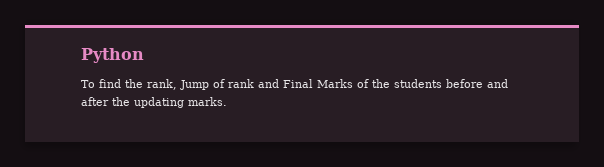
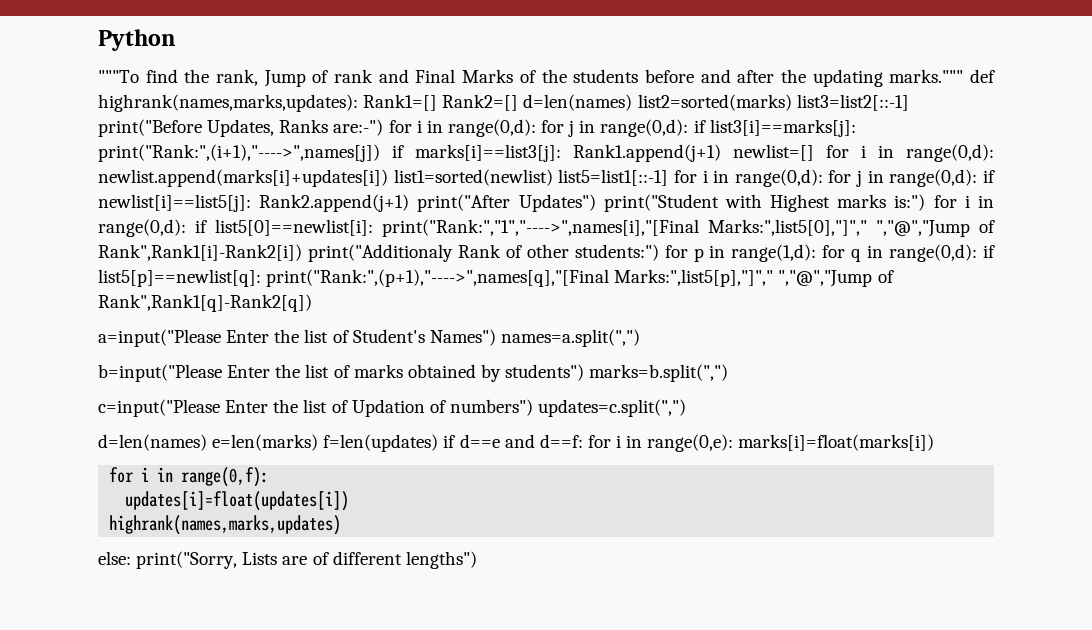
[81,80,95,88] To -> [98,70,139,83] """To
[188,97,227,106] marks. -> [889,69,996,83] [98,94,909,112] [98,119,856,137] [98,144,994,162] [98,169,995,187] [98,194,995,212] [98,219,995,237] [98,244,996,262] [98,269,894,287] [98,294,312,312] [98,329,640,347] [98,364,729,382] [98,399,687,417] [98,434,935,452] [109,467,270,487] [125,491,350,511] [109,515,342,535] [98,551,477,569] marks.""" def highrank(names,marks,updates): Rank1=[] Rank2=[] d=len(names) list2=sorted(marks) list3=list2[::-1] print("Before Updates, Ranks are:-") for i in range(0,d): for j in range(0,d): if list3[i]==marks[j]: print("Rank:",(i+1),"---->",names[j]) if marks[i]==list3[j]: Rank1.append(j+1) newlist=[] for i in range(0,d): newlist.append(marks[i]+updates[i]) list1=sorted(newlist) list5=list1[::-1] for i in range(0,d): for j in range(0,d): if newlist[i]==list5[j]: Rank2.append(j+1) print("After Updates") print("Student with Highest marks is:") for i in range(0,d): if list5[0]==newlist[i]: print("Rank:","1","---->",names[i],"[Final Marks:",list5[0],"]"," ","@","Jump of Rank",Rank1[i]-Rank2[i]) print("Additionaly Rank of other students:") for p in range(1,d): for q in range(0,d): if list5[p]==newlist[q]: print("Rank:",(p+1),"---->",names[q],"[Final Marks:",list5[p],"]"," ","@","Jump of Rank",Rank1[q]-Rank2[q]) // a=input("Please Enter the list of Student's Names") names=a.split(",") // b=input("Please Enter the list of marks obtained by students") marks=b.split(",") // c=input("Please Enter the list of Updation of numbers") updates=c.split(",") // d=len(names) e=len(marks) f=len(updates) if d==e and d==f: for i in range(0,e): marks[i]=float(marks[i]) // for i in range(0,f): // updates[i]=float(updates[i]) // highrank(names,marks,updates) // else: print("Sorry, Lists are of different lengths")

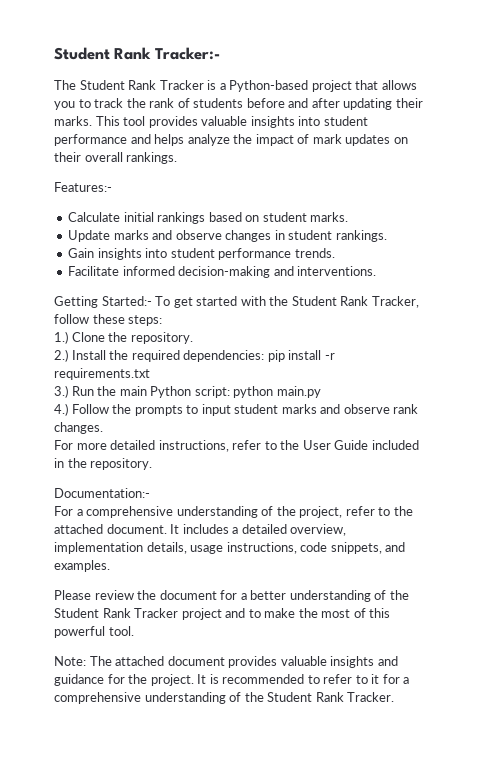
[98,29,176,51] [98,69,996,87] [98,94,909,112] [98,119,856,137] [98,144,994,162] [98,169,995,187] [98,194,995,212] [98,219,995,237] [98,244,996,262] [98,269,894,287] [98,294,312,312] [98,329,640,347] [98,364,729,382] [98,399,687,417] [98,434,935,452] [109,467,270,487] [125,491,350,511] [109,515,342,535] [98,551,477,569] Python // """To find the rank, Jump of rank and Final Marks of the students before and after the updating marks.""" def highrank(names,marks,updates): Rank1=[] Rank2=[] d=len(names) list2=sorted(marks) list3=list2[::-1] print("Before Updates, Ranks are:-") for i in range(0,d): for j in range(0,d): if list3[i]==marks[j]: print("Rank:",(i+1),"---->",names[j]) if marks[i]==list3[j]: Rank1.append(j+1) newlist=[] for i in range(0,d): newlist.append(marks[i]+updates[i]) list1=sorted(newlist) list5=list1[::-1] for i in range(0,d): for j in range(0,d): if newlist[i]==list5[j]: Rank2.append(j+1) print("After Updates") print("Student with Highest marks is:") for i in range(0,d): if list5[0]==newlist[i]: print("Rank:","1","---->",names[i],"[Final Marks:",list5[0],"]"," ","@","Jump of Rank",Rank1[i]-Rank2[i]) print("Additionaly Rank of other students:") for p in range(1,d): for q in range(0,d): if list5[p]==newlist[q]: print("Rank:",(p+1),"---->",names[q],"[Final Marks:",list5[p],"]"," ","@","Jump of Rank",Rank1[q]-Rank2[q]) // a=input("Please Enter the list of Student's Names") names=a.split(",") // b=input("Please Enter the list of marks obtained by students") marks=b.split(",") // c=input("Please Enter the list of Updation of numbers") updates=c.split(",") // d=len(names) e=len(marks) f=len(updates) if d==e and d==f: for i in range(0,e): marks[i]=float(marks[i]) // for i in range(0,f): // updates[i]=float(updates[i]) // highrank(names,marks,updates) // else: print("Sorry, Lists are of different lengths") -> [54,47,220,60] [54,80,417,92] [54,98,423,110] [54,116,368,128] [54,134,408,146] [54,152,178,164] [54,182,112,192] [68,212,349,224] [68,230,387,242] [68,248,335,260] [68,266,377,278] [54,296,419,308] [54,314,163,326] [54,331,193,344] [54,349,335,362] [54,368,150,380] [54,385,321,398] [54,403,419,416] [54,422,103,434] [54,440,419,452] [54,458,153,470] [54,488,150,498] [54,506,413,518] [54,524,347,536] [54,542,406,554] [54,560,110,572] [54,590,409,602] [54,608,391,620] [54,626,134,638] [54,656,398,668] [54,674,410,686] [54,692,395,704] Student Rank Tracker:- // The Student Rank Tracker is a Python-based project that allows you to track the rank of students before and after updating their marks. This tool provides valuable insights into student performance and helps analyze the impact of mark updates on their overall rankings. // Features:- // Calculate initial rankings based on student marks. // Update marks and observe changes in student rankings. // Gain insights into student performance trends. // Facilitate informed decision-making and interventions. // Getting Started:- To get started with the Student Rank Tracker, follow these steps: // 1.) Clone the repository. // 2.) Install the required dependencies: pip install -r requirements.txt // 3.) Run the main Python script: python main.py // 4.) Follow the prompts to input student marks and observe rank changes. // For more detailed instructions, refer to the User Guide included in the repository. // Documentation:- // For a comprehensive understanding of the project, refer to the attached document. It includes a detailed overview, implementation details, usage instructions, code snippets, and examples. // Please review the document for a better understanding of the Student Rank Tracker project and to make the most of this powerful tool. // Note: The attached document provides valuable insights and guidance for the project. It is recommended to refer to it for a comprehensive understanding of the Student Rank Tracker.

